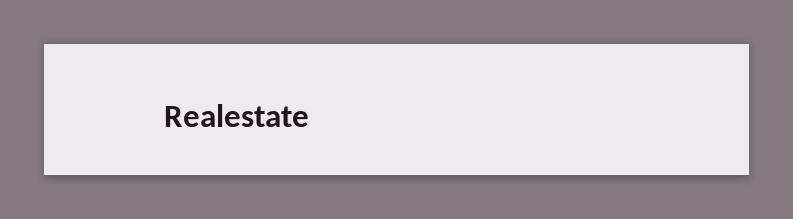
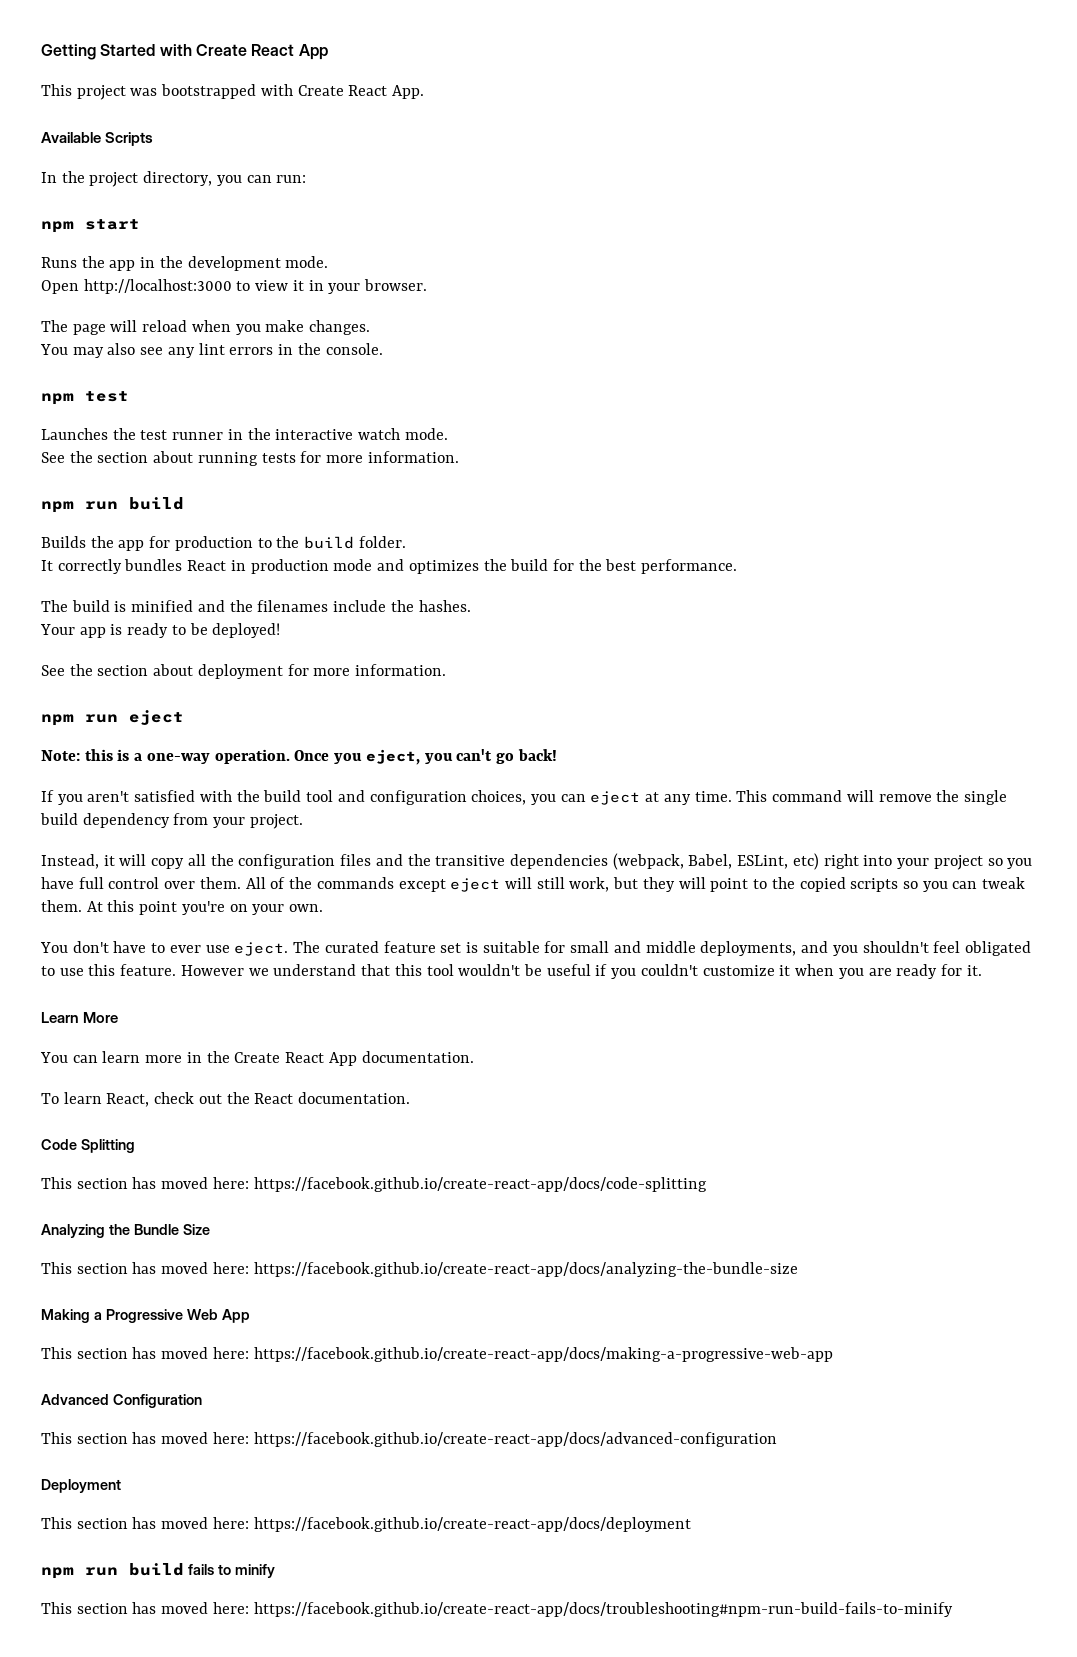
[164,104,309,127] Realestate -> [41,44,328,60] [41,84,425,100] [41,132,154,146] [41,171,307,187] [41,219,140,233] [41,256,329,271] [41,279,428,294] [41,320,371,335] [40,343,383,358] [41,391,129,405] [41,428,448,440] [41,451,459,466] [41,497,184,513] [41,536,406,551] [41,559,738,574] [41,600,471,612] [40,623,281,638] [41,664,447,679] [41,710,184,726] [41,749,557,765] [41,790,1007,805] [40,813,303,829] [41,853,1033,870] [41,877,1026,892] [41,900,324,915] [40,941,1031,956] [41,964,982,979] [41,1012,119,1023] [40,1051,474,1066] [41,1092,411,1107] [41,1139,135,1153] [41,1177,707,1192] [41,1224,210,1238] [41,1262,798,1277] [41,1309,250,1323] [41,1347,833,1362] [41,1394,202,1408] [41,1432,777,1447] [41,1479,121,1493] [41,1517,691,1532] [41,1563,275,1579] [41,1602,953,1617] Getting Started with Create React App // This project was bootstrapped with Create React App. // Available Scripts // In the project directory, you can run: // npm start // Runs the app in the development mode. // Open http://localhost:3000 to view it in your browser. // The page will reload when you make changes. // You may also see any lint errors in the console. // npm test // Launches the test runner in the interactive watch mode. // See the section about running tests for more information. // npm run build // Builds the app for production to the build folder. // It correctly bundles React in production mode and optimizes the build for the best performance. // The build is minified and the filenames include the hashes. // Your app is ready to be deployed! // See the section about deployment for more information. // npm run eject // Note: this is a one-way operation. Once you eject, you can't go back! // If you aren't satisfied with the build tool and configuration choices, you can eject at any time. This command will remove the single build dependency from your project. // Instead, it will copy all the configuration files and the transitive dependencies (webpack, Babel, ESLint, etc) right into your project so you have full control over them. All of the commands except eject will still work, but they will point to the copied scripts so you can tweak them. At this point you're on your own. // You don't have to ever use eject. The curated feature set is suitable for small and middle deployments, and you shouldn't feel obligated to use this feature. However we understand that this tool wouldn't be useful if you couldn't customize it when you are ready for it. // Learn More // You can learn more in the Create React App documentation. // To learn React, check out the React documentation. // Code Splitting // This section has moved here: https://facebook.github.io/create-react-app/docs/code-splitting // Analyzing the Bundle Size // This section has moved here: https://facebook.github.io/create-react-app/docs/analyzing-the-bundle-size // Making a Progressive Web App // This section has moved here: https://facebook.github.io/create-react-app/docs/making-a-progressive-web-app // Advanced Configuration // This section has moved here: https://facebook.github.io/create-react-app/docs/advanced-configuration // Deployment // This section has moved here: https://facebook.github.io/create-react-app/docs/deployment // npm run build fails to minify // This section has moved here: https://facebook.github.io/create-react-app/docs/troubleshooting#npm-run-build-fails-to-minify

